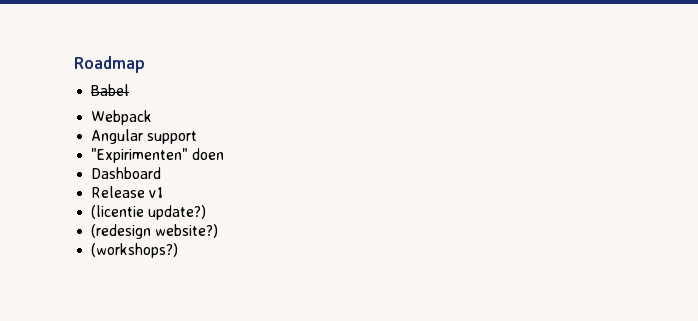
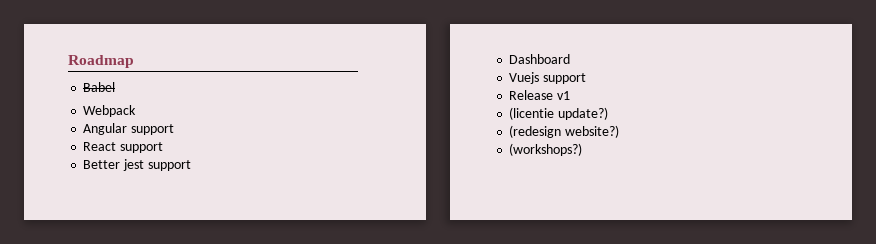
[91,148,225,163] "Expirimenten" doen -> [83,142,164,153] [83,159,191,171] React support // Better jest support
(162, 173) none -> [509,72,587,84] // Vuejs support

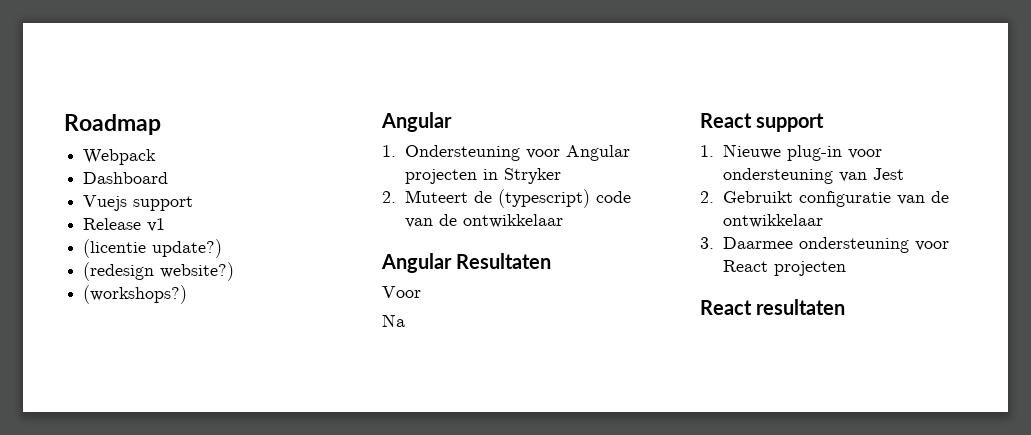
[83,82,116,92] // Babel -> (161, 124) none
[83,123,175,135] [83,142,164,153] [83,159,191,171] // Angular support // React support // Better jest support -> (157, 157) none
(583, 149) none -> [381,112,452,132] [382,145,631,161] [405,168,562,184] [382,189,632,208] [405,214,564,228] [381,253,552,273] [382,286,421,298] [382,314,405,327] [700,113,825,132] [700,144,883,161] [723,168,905,184] [700,191,950,207] [723,214,824,228] [700,237,950,253] [723,260,847,276] [700,299,846,315] // Angular // 1. Ondersteuning voor Angular projecten in Stryker // 2. Muteert de (typescript) code van de ontwikkelaar // Angular Resultaten // Voor // Na // React support // 1. Nieuwe plug-in voor ondersteuning van Jest // 2. Gebruikt configuratie van de ontwikkelaar // 3. Daarmee ondersteuning voor React projecten // React resultaten

